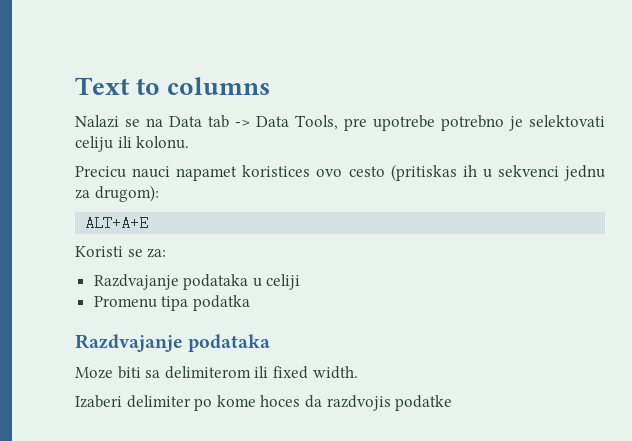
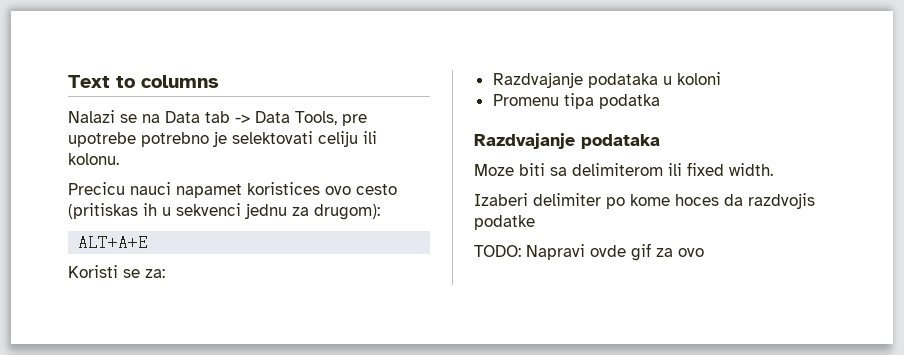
[266,274,301,290] celiji -> [676,72,721,85] koloni
(453, 403) none -> [474,243,704,261] // TODO: Napravi ovde gif za ovo

